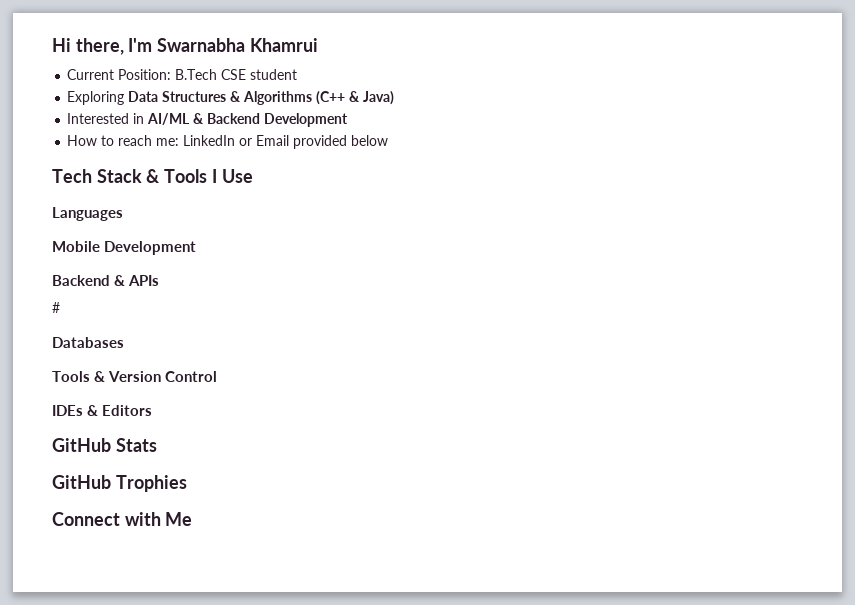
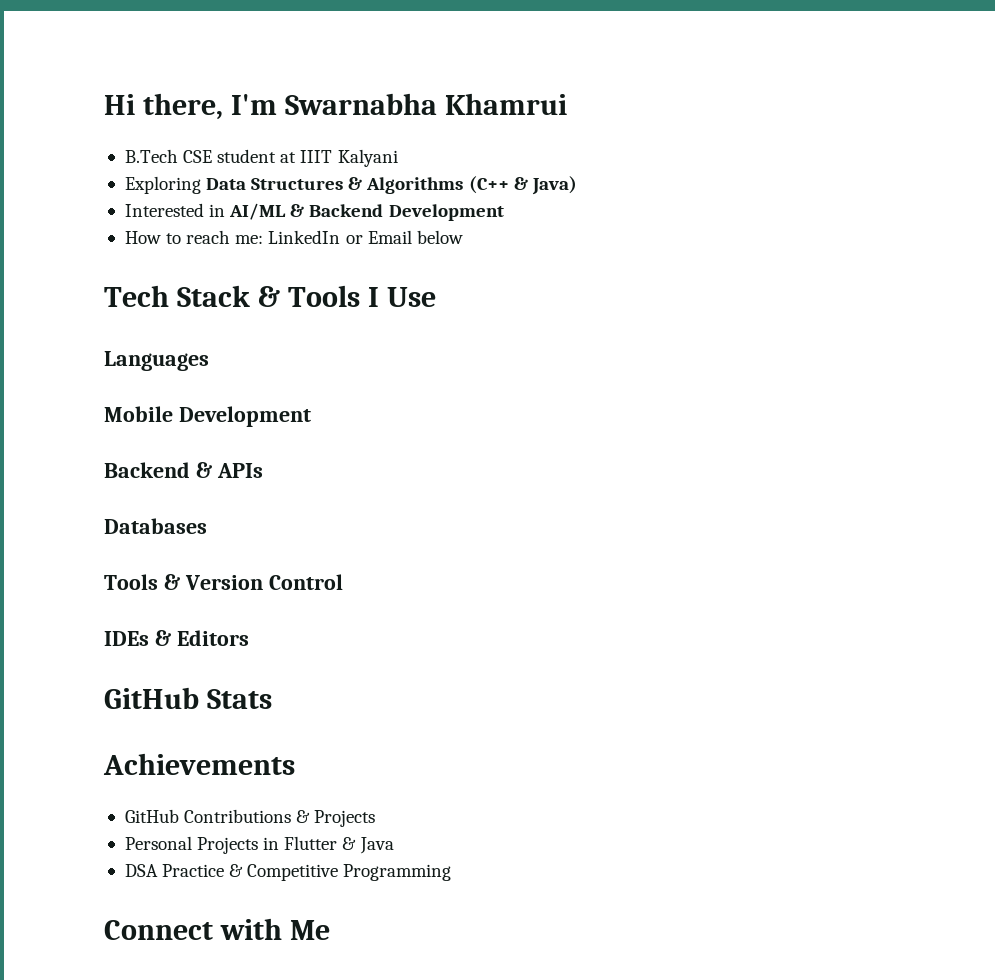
[67,69,172,80] Current Position: -> (567, 104) none
(298, 74) none -> [280,149,398,167] at IIIT Kalyani
[293,135,348,149] provided -> (412, 237) none
[52,302,60,313] // # -> (263, 470) none
[52,475,187,492] // GitHub Trophies -> [103,753,295,775] [124,809,376,827] [124,836,394,854] [124,864,452,881] // Achievements // GitHub Contributions & Projects // Personal Projects in Flutter & Java // DSA Practice & Competitive Programming

